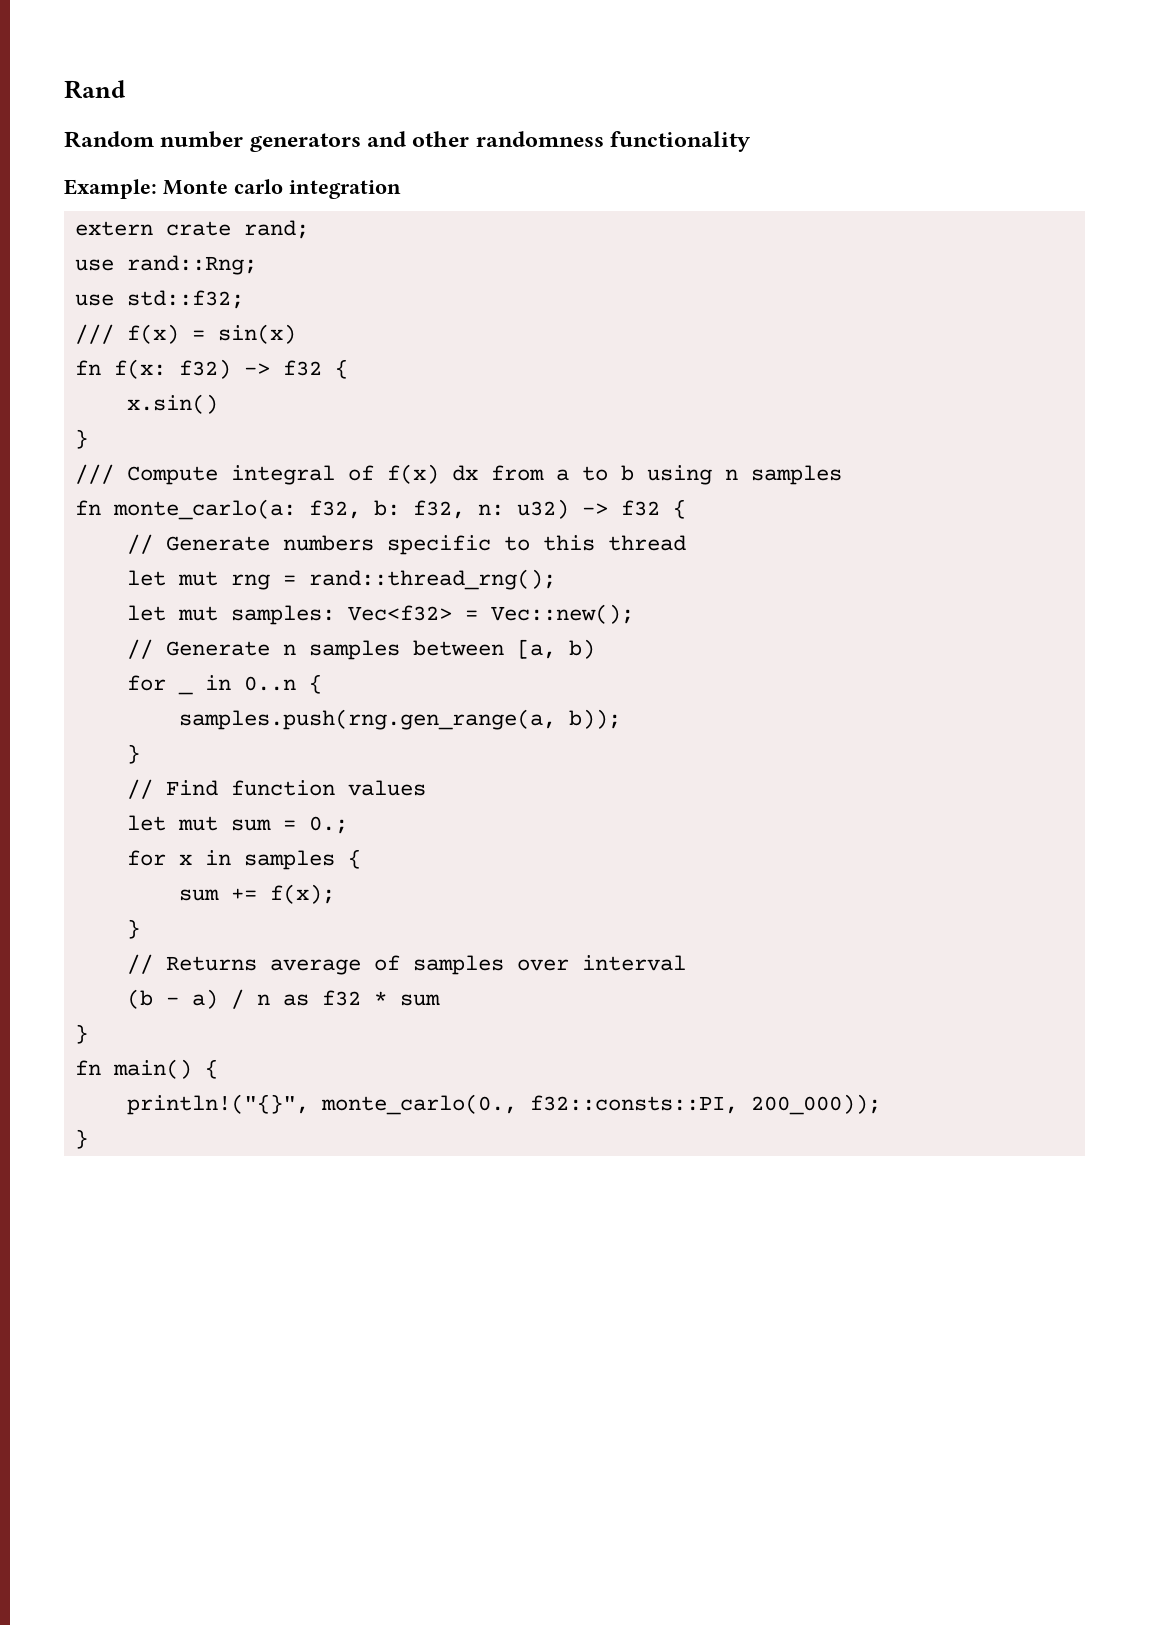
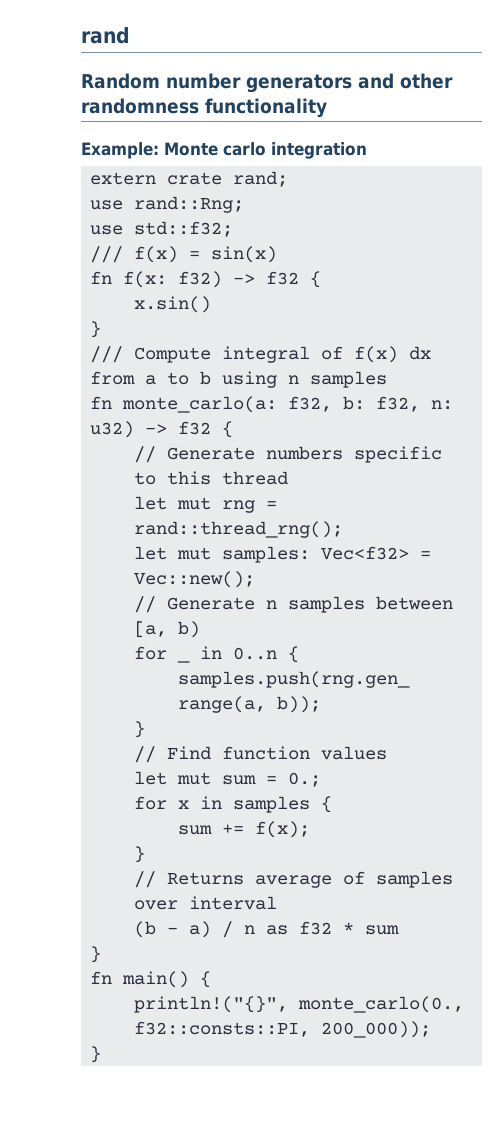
[64,80,126,99] Rand -> [81,27,130,44] rand

